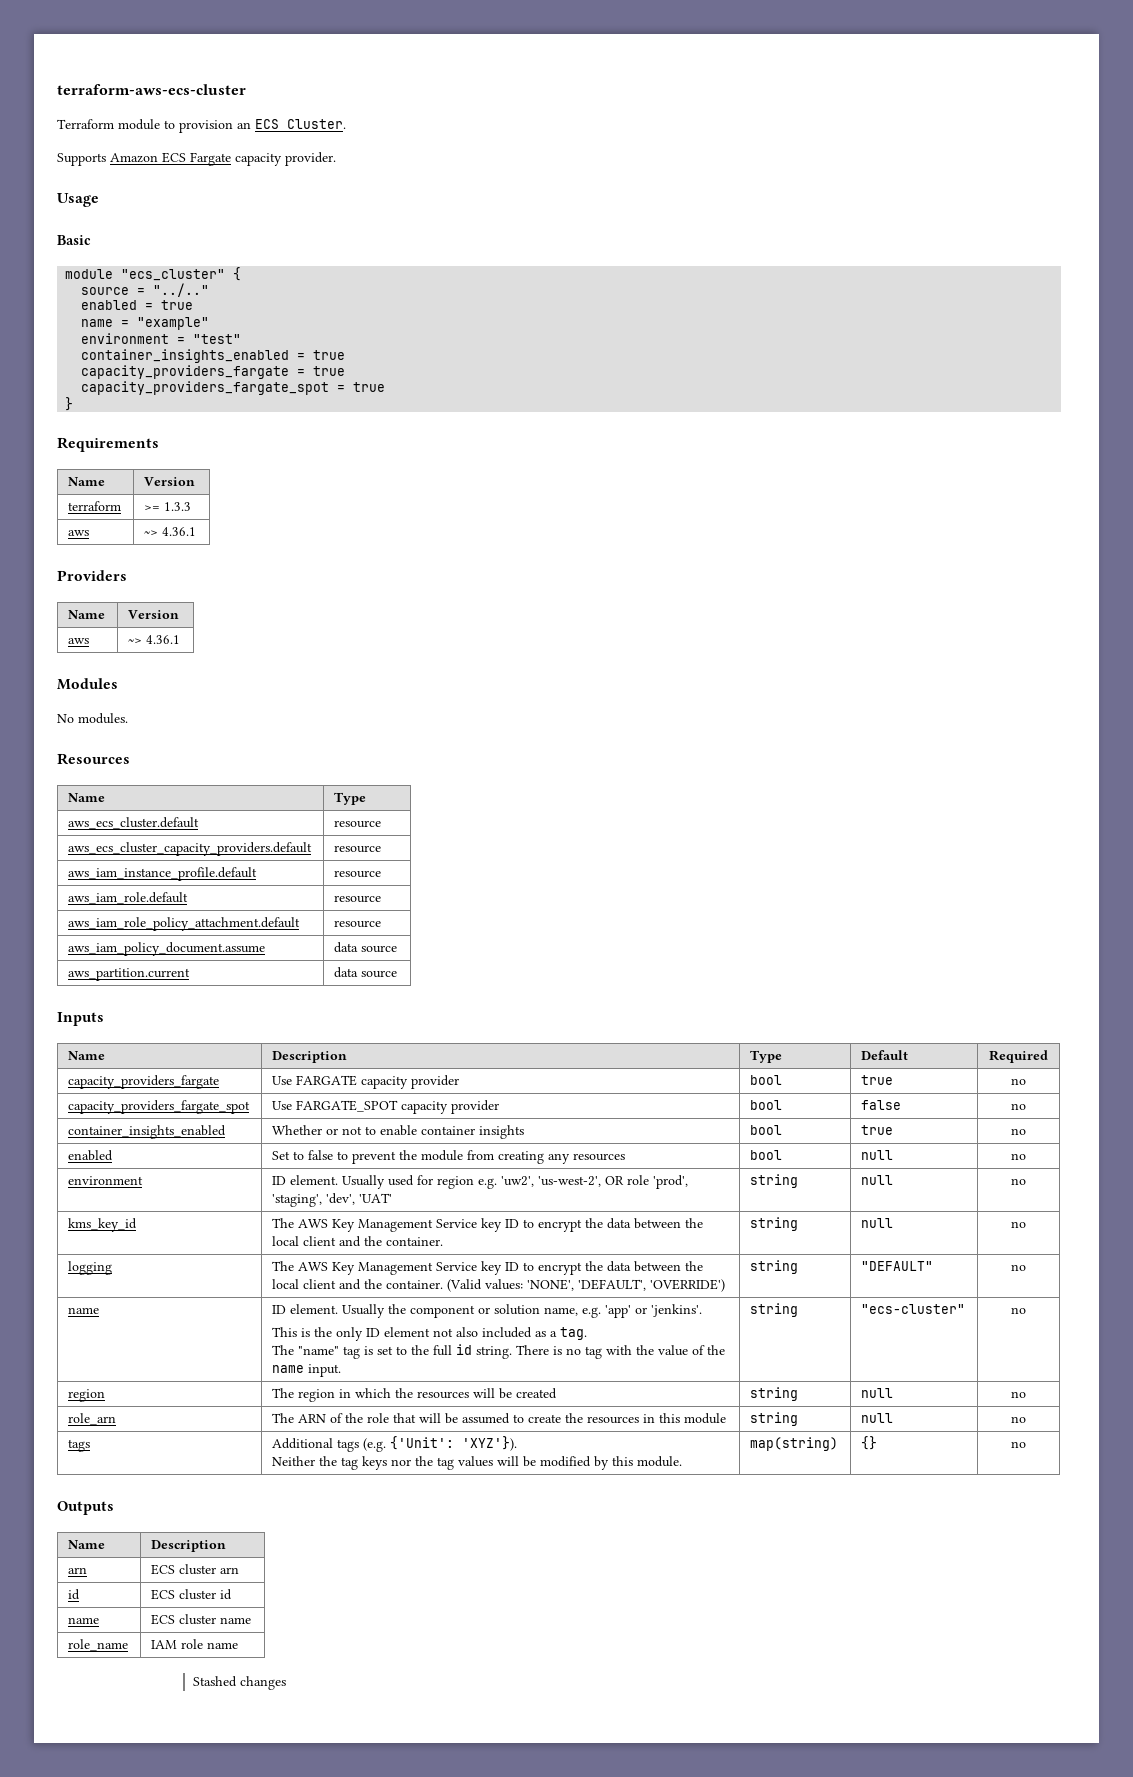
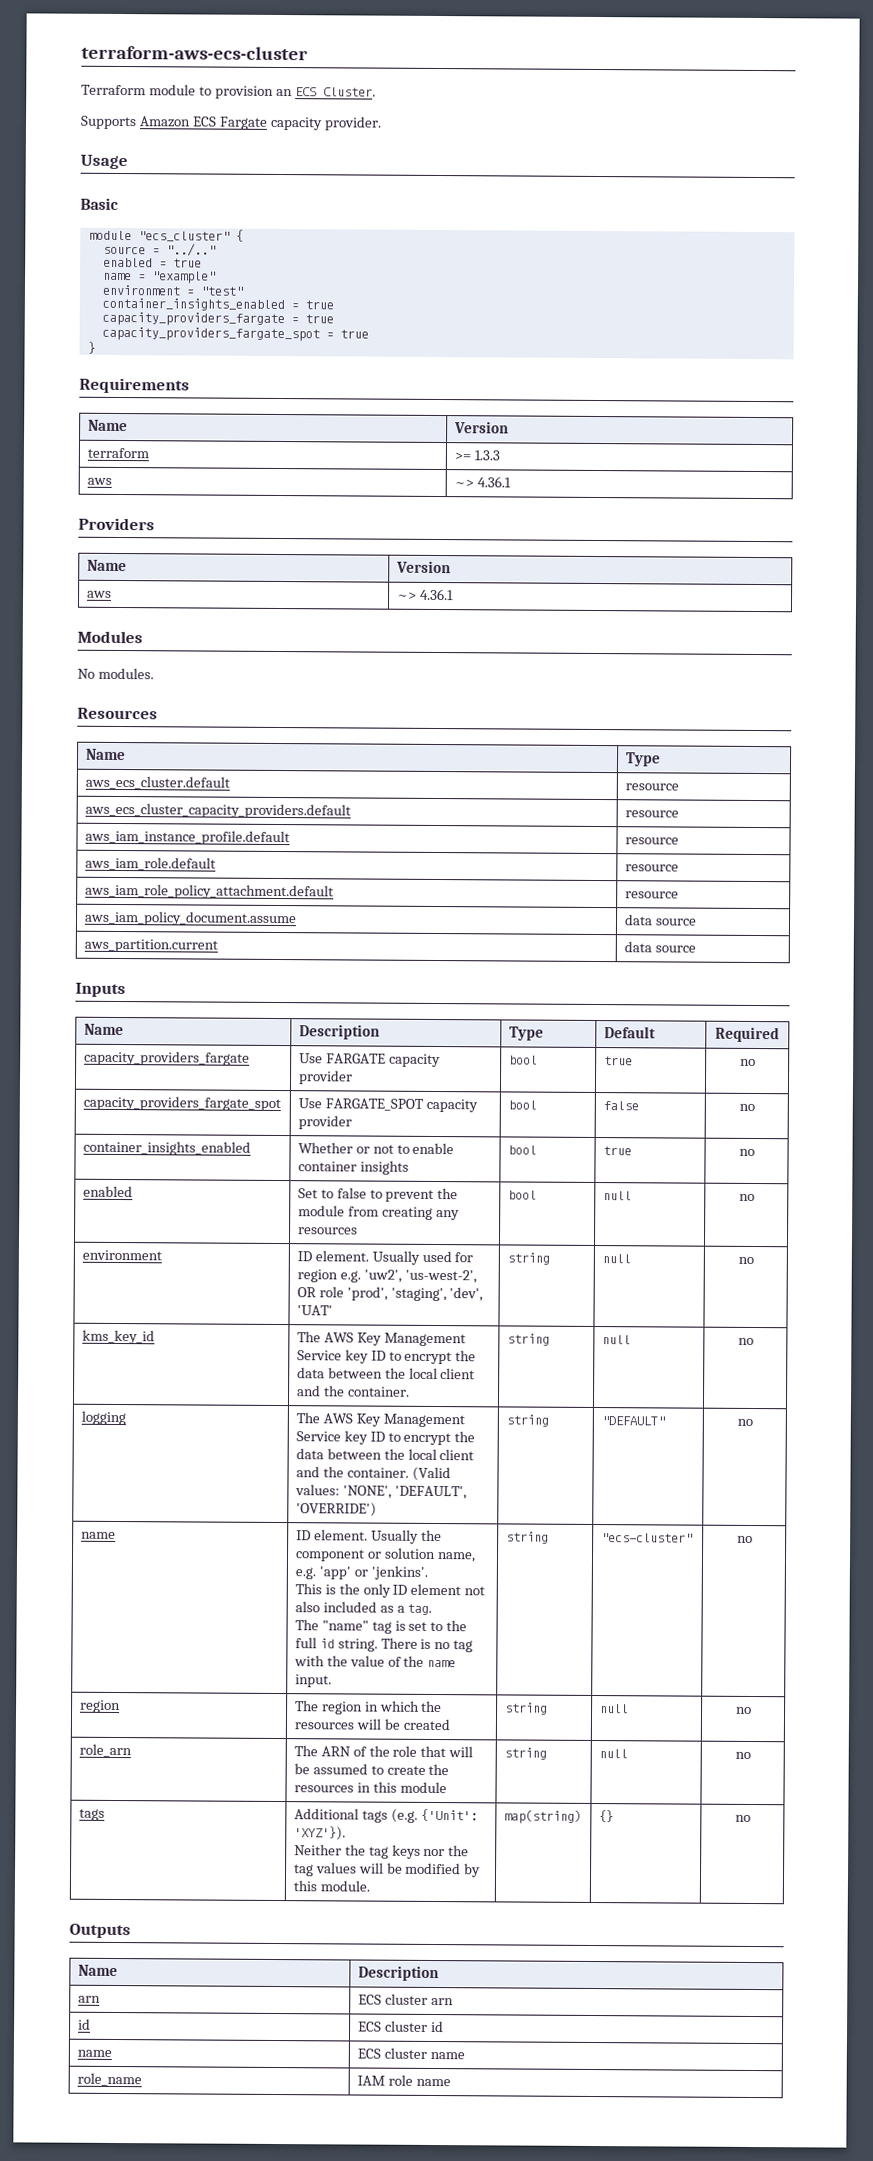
[192,1676,286,1690] // Stashed changes -> (451, 2082) none

